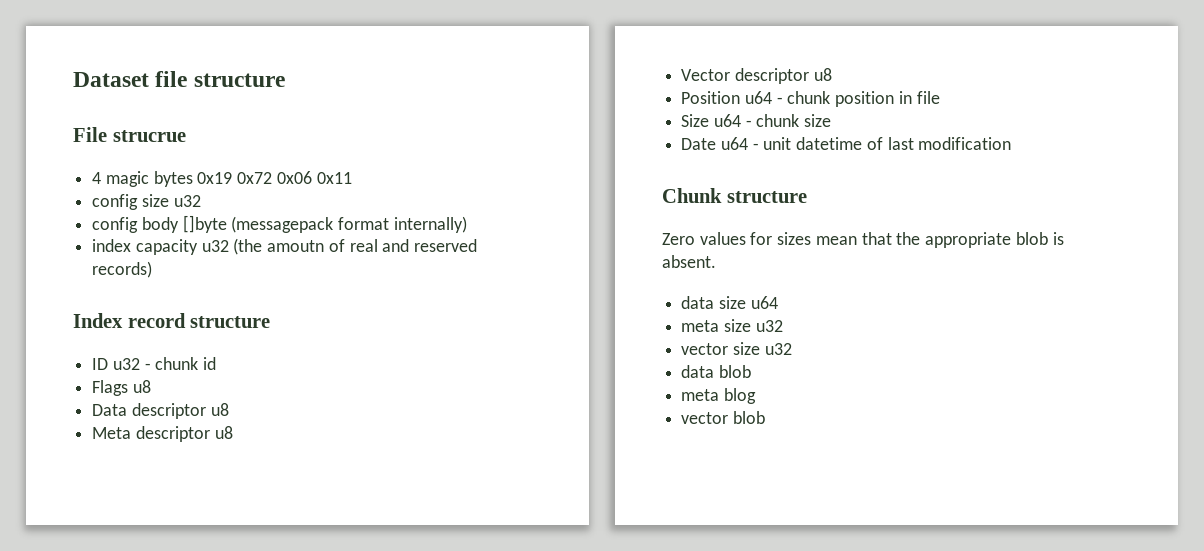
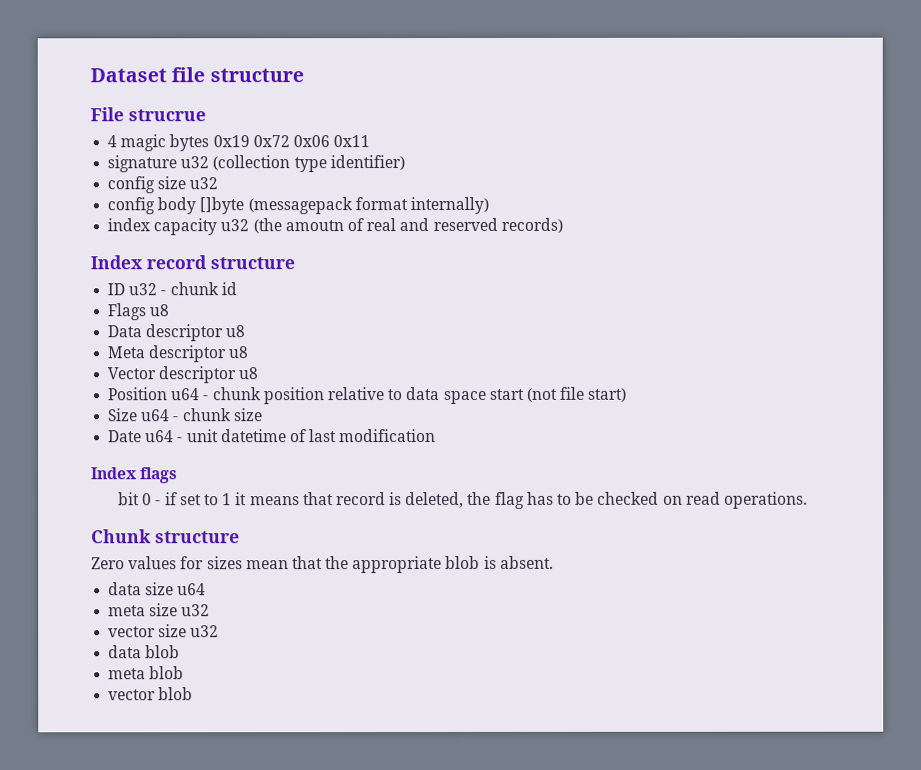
(352, 178) none -> [107,155,405,173] // signature u32 (collection type identifier)
[898,91,940,104] in file -> [327,386,628,405] relative to data space start (not file start)
(1012, 143) none -> [91,467,179,484] [118,491,808,509] // Index flags // bit 0 - if set to 1 it means that record is deleted, the flag has to be checked on read operations.
[723,388,756,404] blog -> [149,666,185,680] blob

